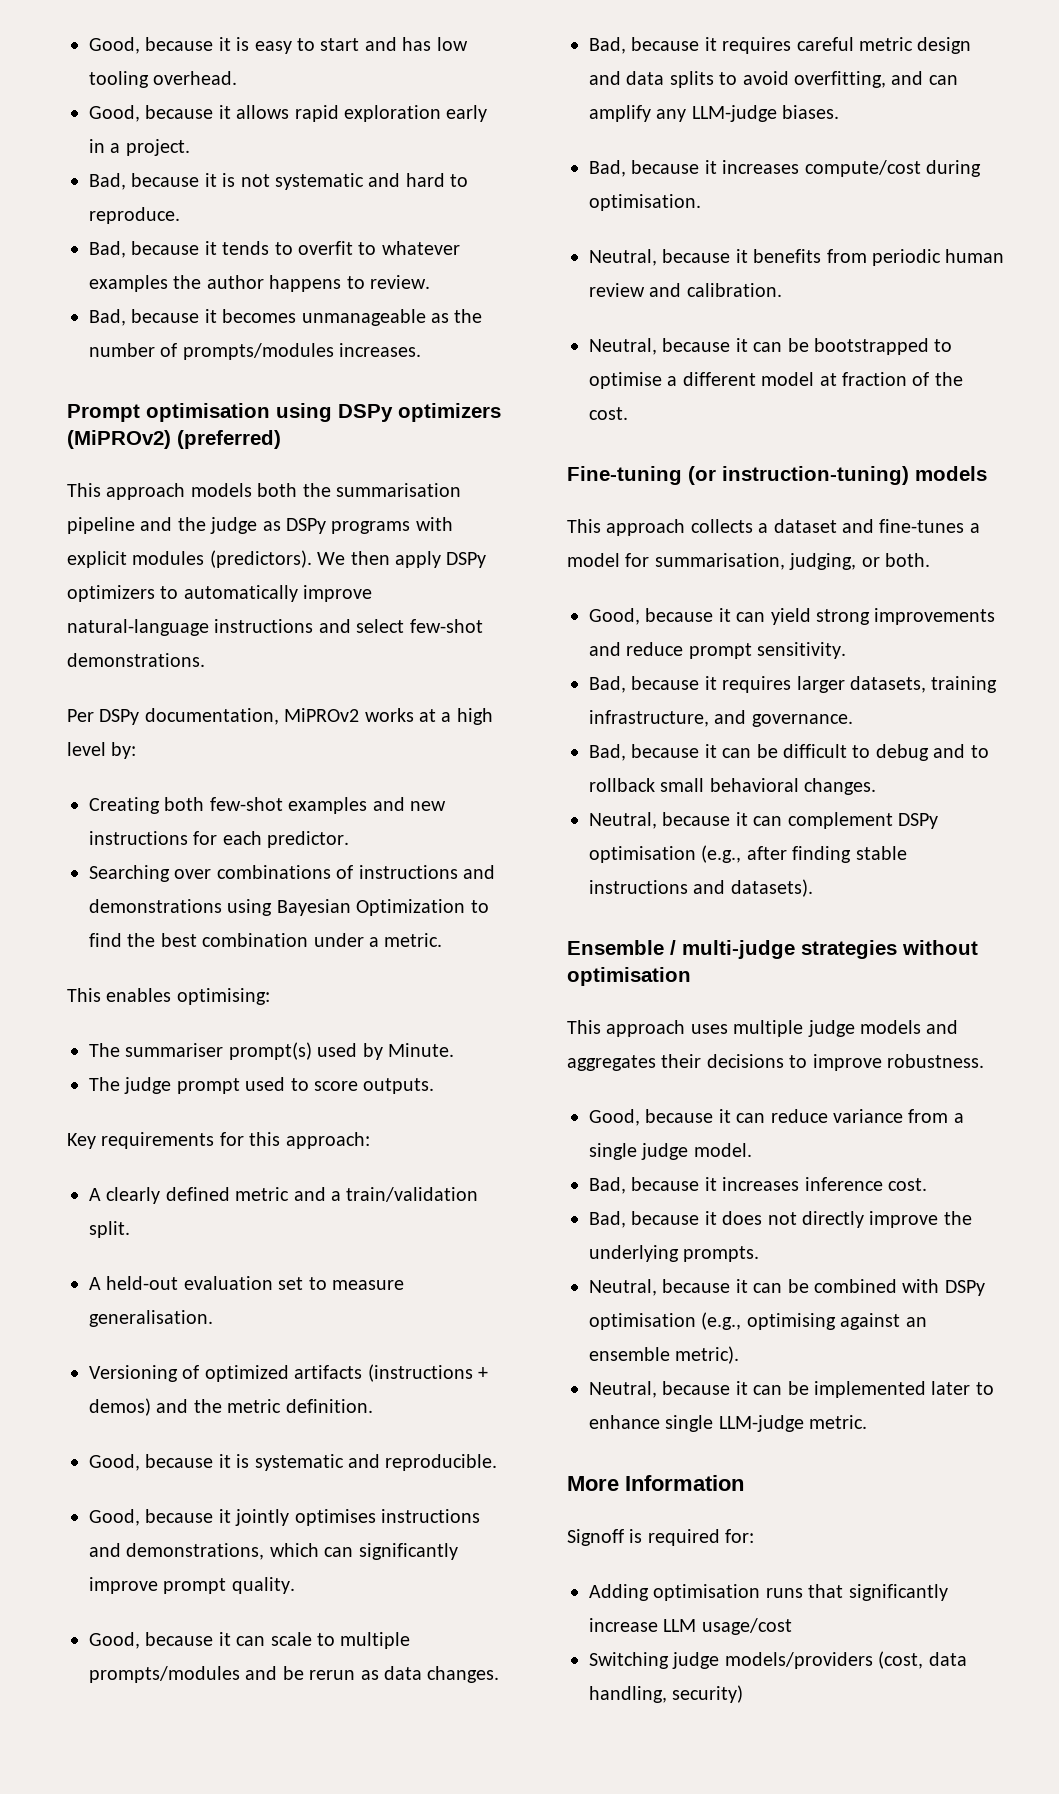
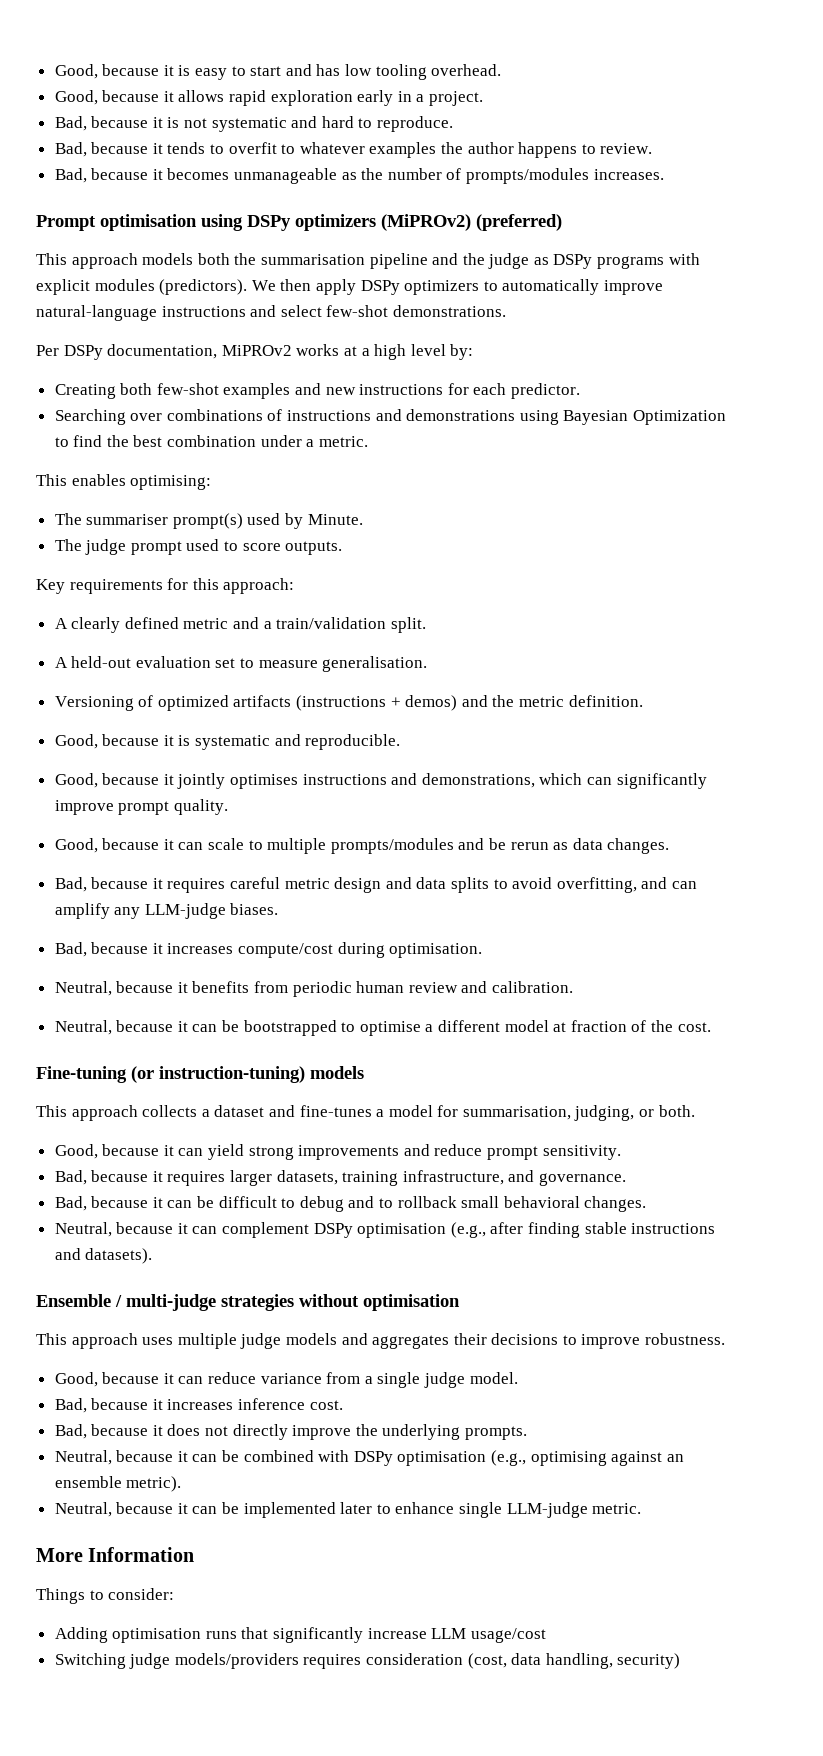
[567,1529,755,1546] Signoff is required for: -> [36,1588,175,1604] Things to consider:
(873, 1660) none -> [303,1653,464,1669] requires consideration

